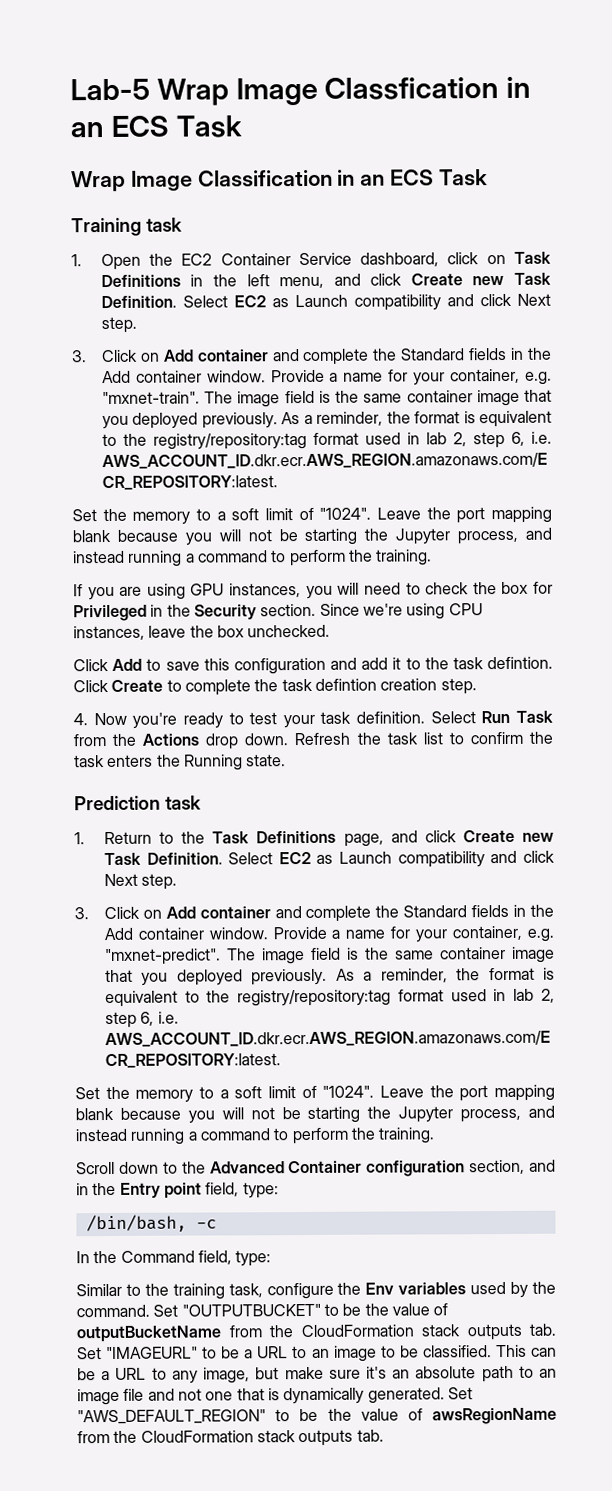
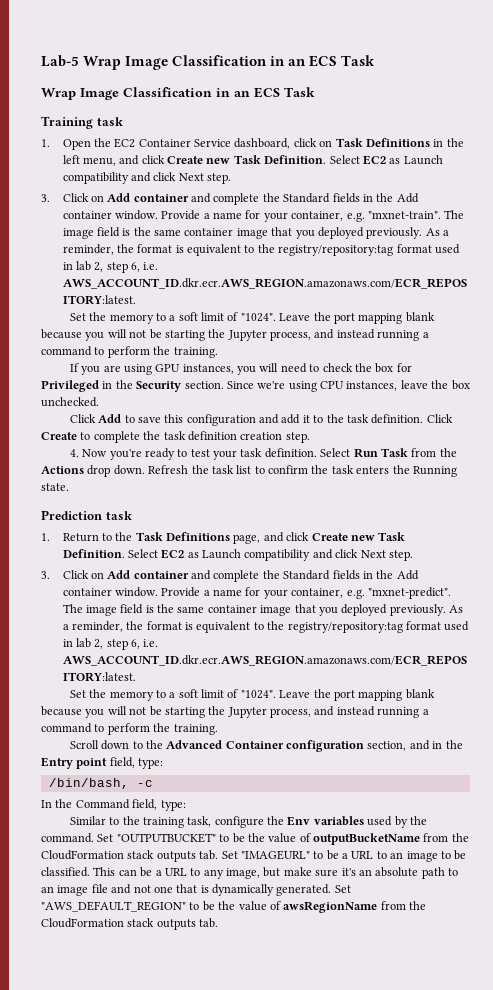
[324,77,500,100] Classfication -> [172,55,268,66] Classification
[487,656,554,670] defintion. -> [371,414,424,424] definition.
[314,678,377,691] defintion -> [187,431,237,441] definition

